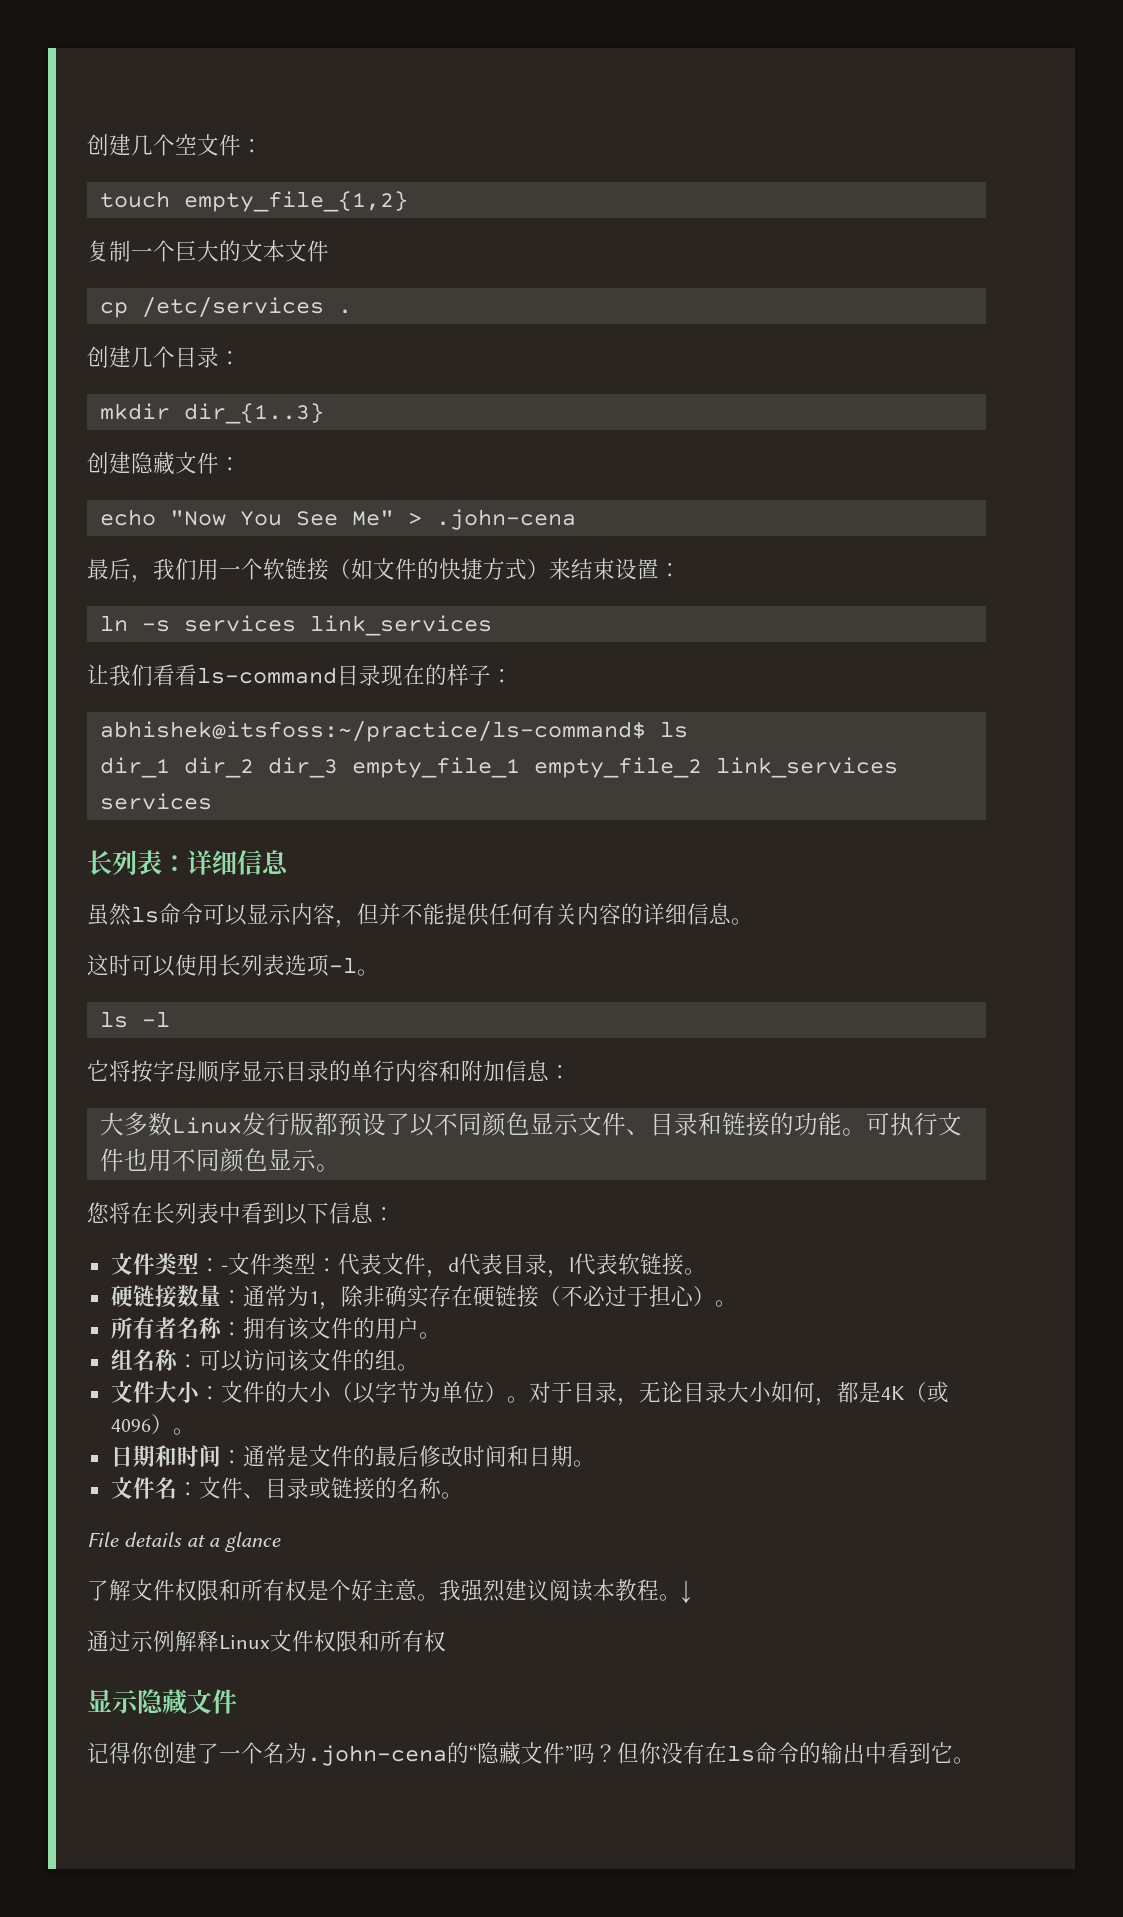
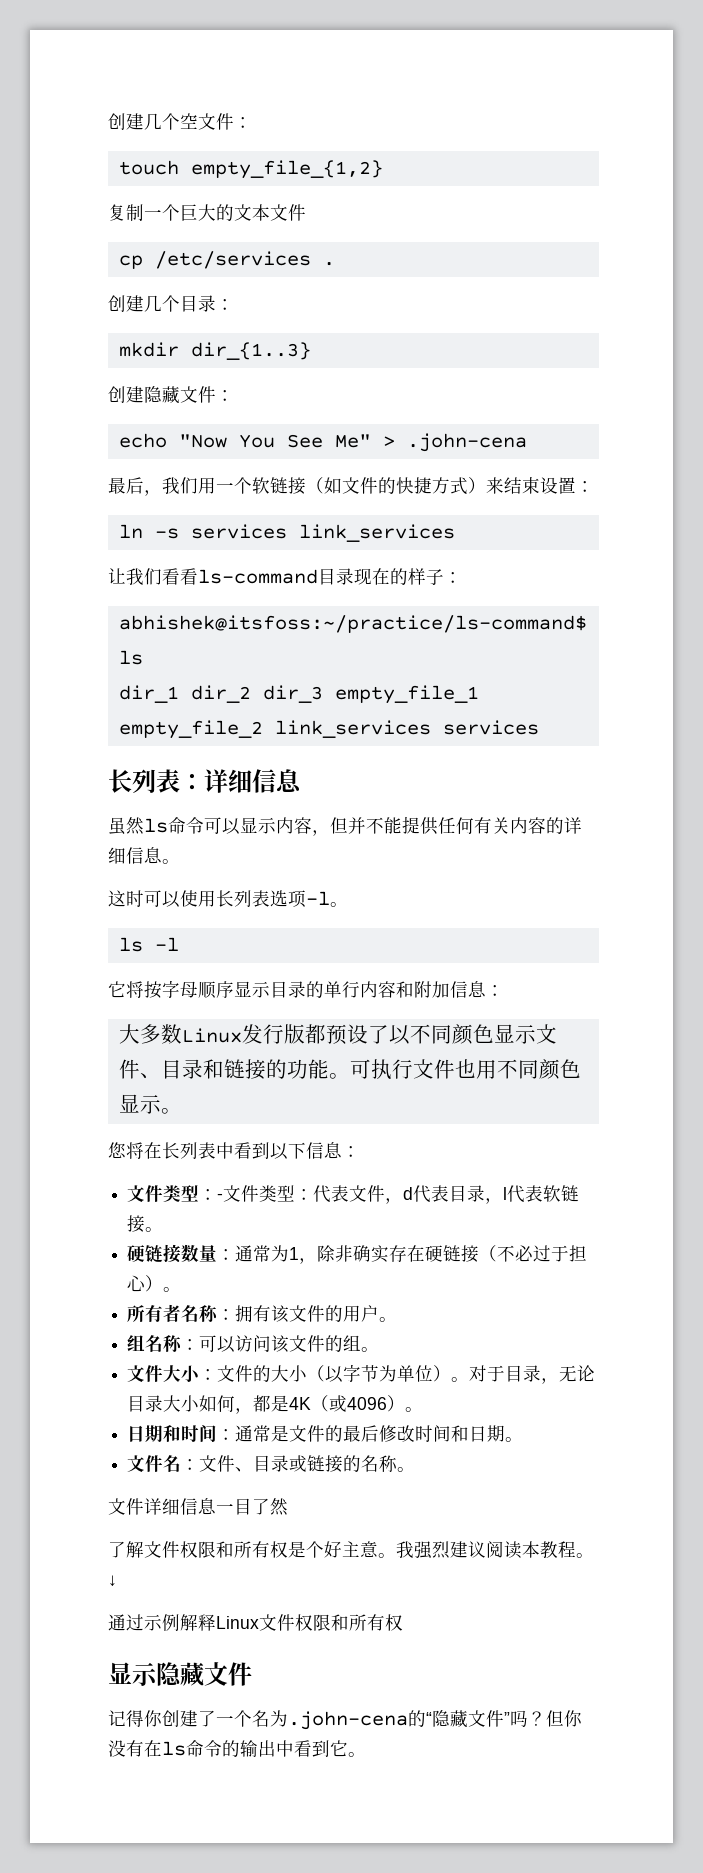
[87,1532,282,1552] File details at a glance -> [108,1498,288,1516] 文件详细信息一目了然

